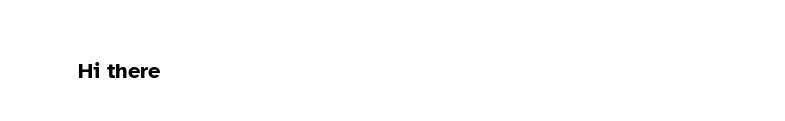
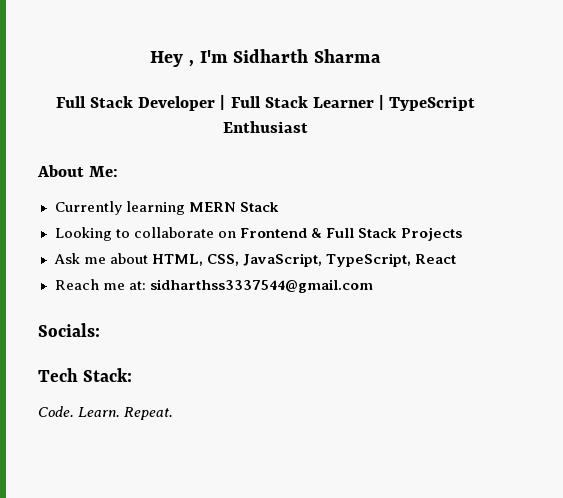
[78,62,161,78] Hi there -> [150,49,381,67] [55,95,476,111] [223,121,308,133] [37,165,119,177] [54,201,279,215] [54,227,462,241] [53,253,456,267] [54,279,373,293] [38,323,100,337] [38,368,133,382] [38,406,174,420] Hey , I'm Sidharth Sharma // Full Stack Developer | Full Stack Learner | TypeScript Enthusiast // About Me: // Currently learning MERN Stack // Looking to collaborate on Frontend & Full Stack Projects // Ask me about HTML, CSS, JavaScript, TypeScript, React // Reach me at: sidharthss3337544@gmail.com // Socials: // Tech Stack: // Code. Learn. Repeat.

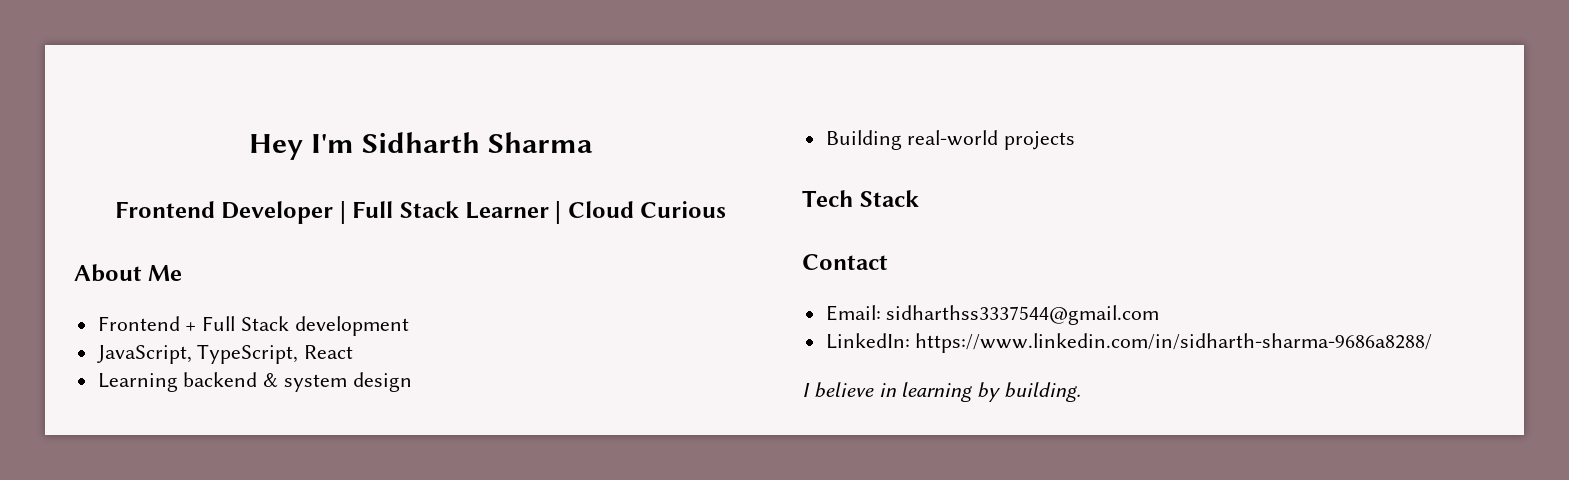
[188,60,194,67] , -> (303, 147) none
[55,96,134,108] Full Stack -> [114,201,215,218] Frontend
[389,96,476,111] [223,121,308,133] TypeScript Enthusiast -> [567,201,727,218] Cloud Curious
[89,166,119,177] [54,201,279,215] [54,227,462,241] [53,253,456,267] [54,279,373,293] [38,323,100,337] [38,368,133,382] [38,406,174,420] Me: // Currently learning MERN Stack // Looking to collaborate on Frontend & Full Stack Projects // Ask me about HTML, CSS, JavaScript, TypeScript, React // Reach me at: sidharthss3337544@gmail.com // Socials: // Tech Stack: // Code. Learn. Repeat. -> [148,265,183,281] [97,316,409,336] [96,344,354,364] [97,372,412,392] [825,130,1076,150] [802,190,920,207] [802,254,888,270] [825,305,1160,325] [825,333,1433,353] [802,382,1082,402] Me // Frontend + Full Stack development // JavaScript, TypeScript, React // Learning backend & system design // Building real-world projects // Tech Stack // Contact // Email: sidharthss3337544@gmail.com // LinkedIn: https://www.linkedin.com/in/sidharth-sharma-9686a8288/ // I believe in learning by building.

